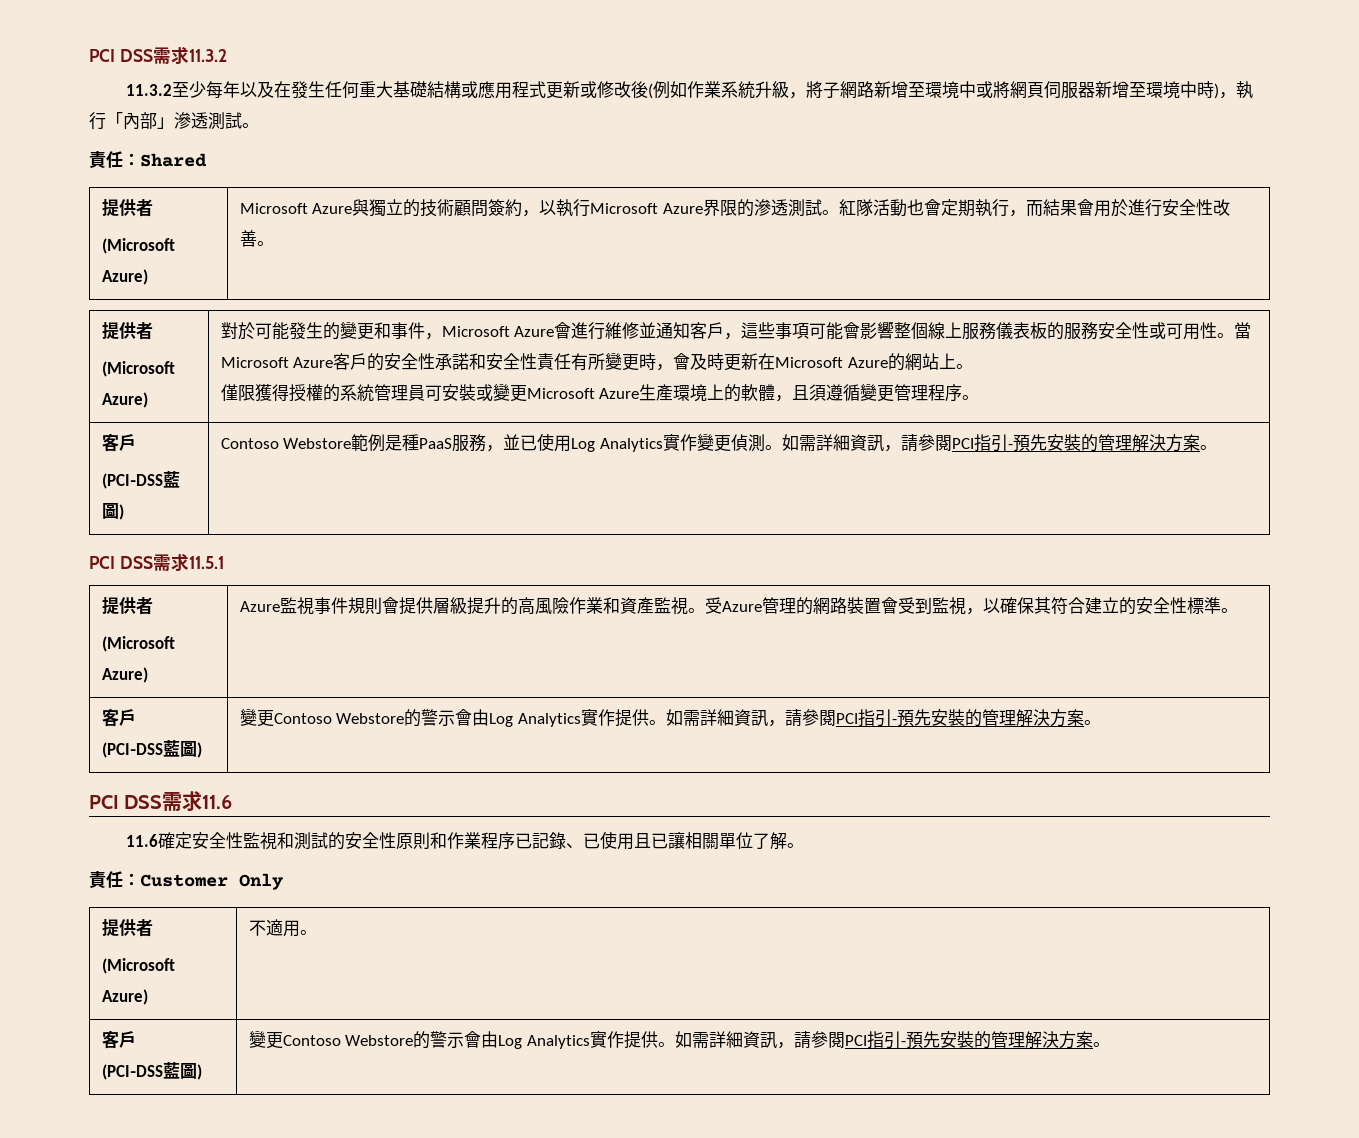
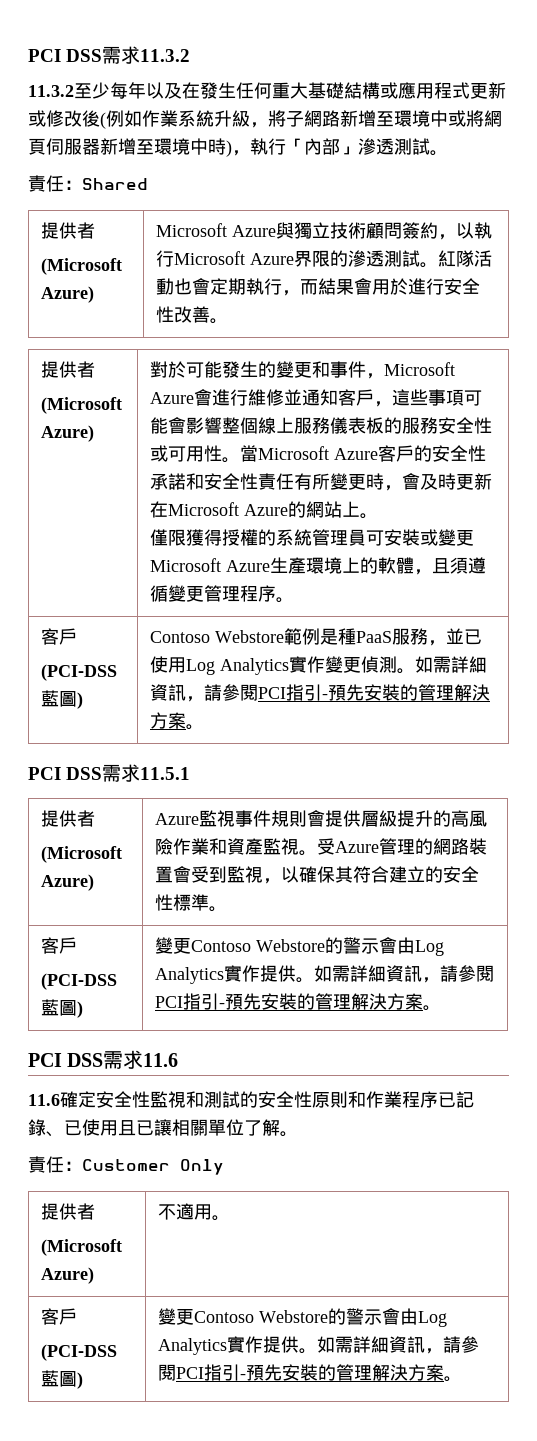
[403,199,421,217] 的 -> (330, 230) none

